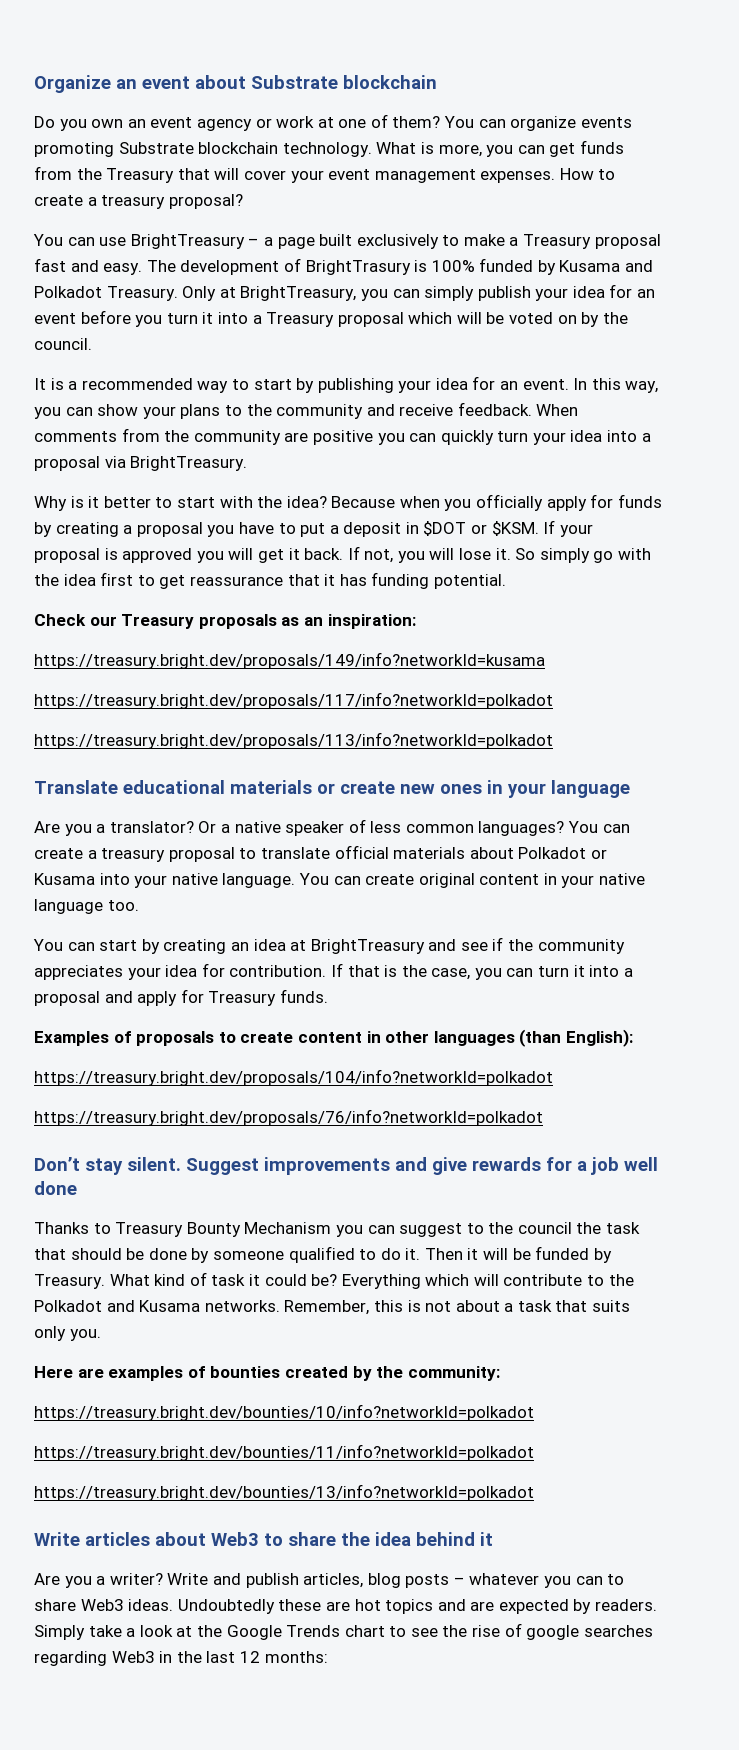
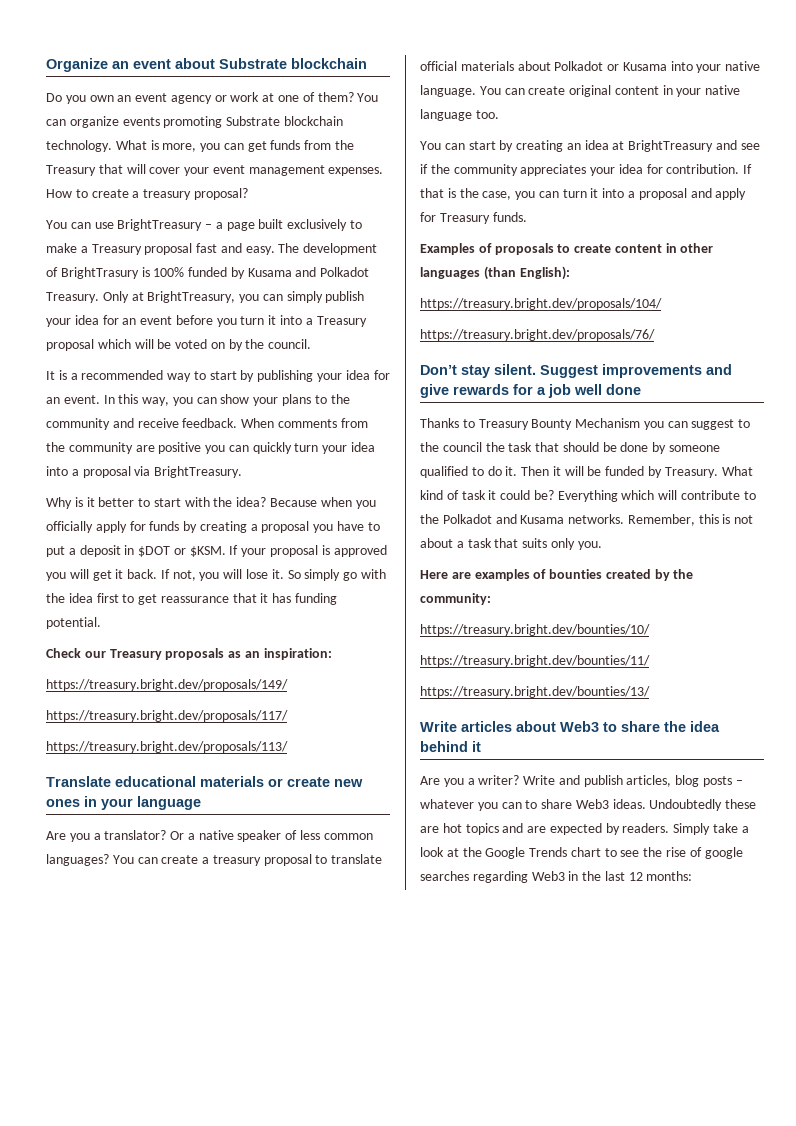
[34,652,545,669] [34,692,553,709] [34,732,553,749] https://treasury.bright.dev/proposals/149/info?networkId=kusama // https://treasury.bright.dev/proposals/117/info?networkId=polkadot // https://treasury.bright.dev/proposals/113/info?networkId=polkadot -> [46,679,288,691] [46,710,288,722] [46,741,288,753] https://treasury.bright.dev/proposals/149/ // https://treasury.bright.dev/proposals/117/ // https://treasury.bright.dev/proposals/113/
[34,1069,553,1086] [34,1109,543,1126] https://treasury.bright.dev/proposals/104/info?networkId=polkadot // https://treasury.bright.dev/proposals/76/info?networkId=polkadot -> [420,298,662,310] [420,329,655,341] https://treasury.bright.dev/proposals/104/ // https://treasury.bright.dev/proposals/76/
[34,1404,534,1421] [34,1444,534,1461] [34,1484,534,1501] https://treasury.bright.dev/bounties/10/info?networkId=polkadot // https://treasury.bright.dev/bounties/11/info?networkId=polkadot // https://treasury.bright.dev/bounties/13/info?networkId=polkadot -> [420,624,650,636] [420,655,650,667] [420,686,650,698] https://treasury.bright.dev/bounties/10/ // https://treasury.bright.dev/bounties/11/ // https://treasury.bright.dev/bounties/13/

